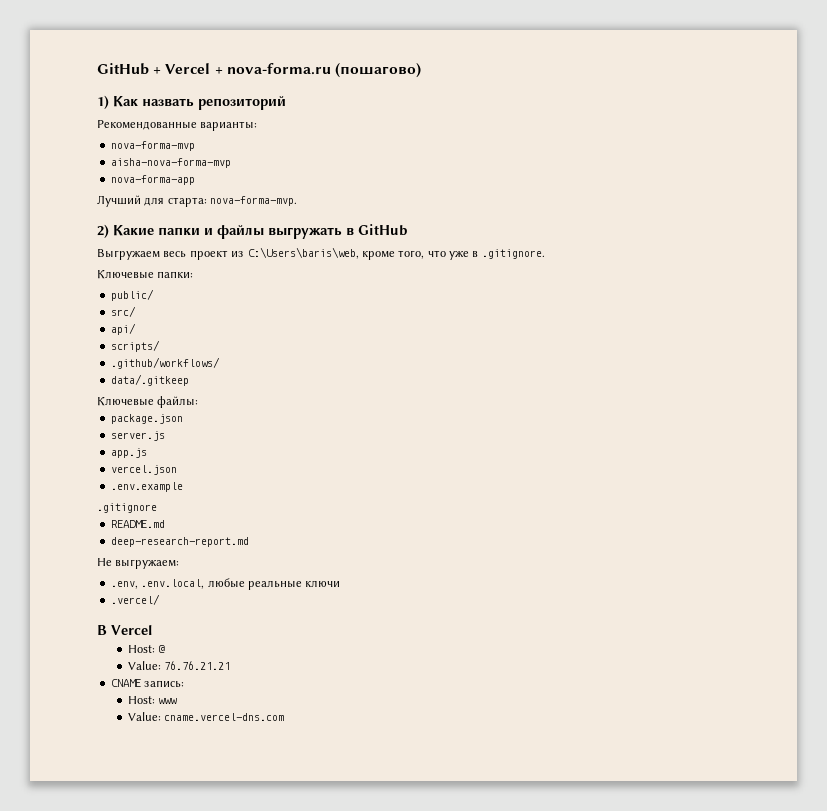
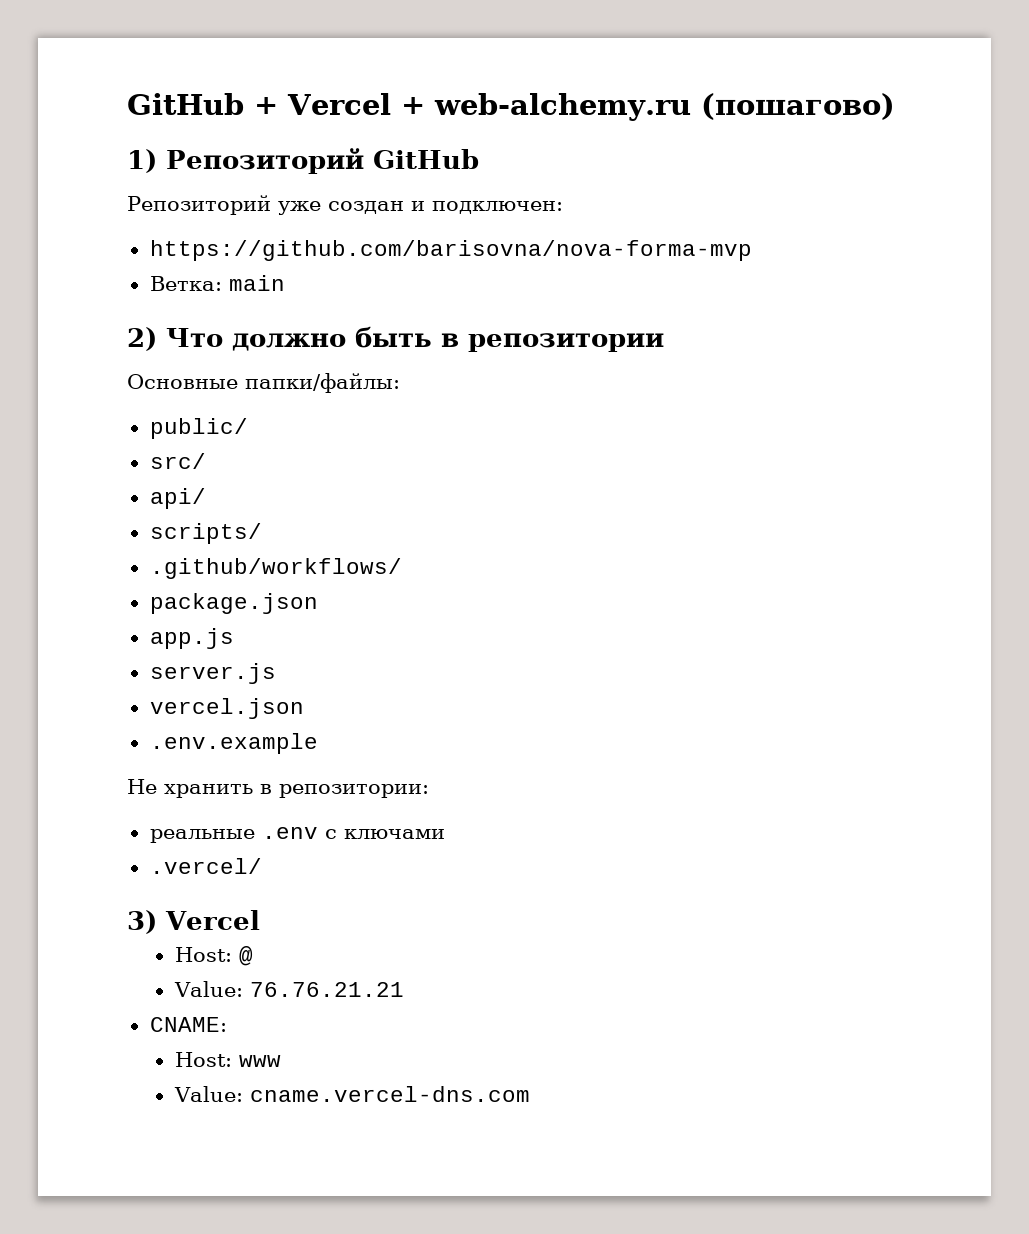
[226,63,331,75] nova-forma.ru -> [433,93,691,121] web-alchemy.ru
[113,96,286,110] [97,120,258,131] [110,141,195,151] [110,158,231,168] [110,175,195,185] [97,195,298,207] [97,224,408,239] [97,247,545,260] [97,270,194,279] Как назвать репозиторий // Рекомендованные варианты: // nova-forma-mvp // aisha-nova-forma-mvp // nova-forma-app // Лучший для старта: nova-forma-mvp. // 2) Какие папки и файлы выгружать в GitHub // Выгружаем весь проект из C:\Users\baris\web, кроме того, что уже в .gitignore. // Ключевые папки: -> [166,148,479,174] [127,195,563,215] [149,240,752,261] [149,275,285,291] [127,326,664,352] [127,373,400,393] Репозиторий GitHub // Репозиторий уже создан и подключен: // https://github.com/barisovna/nova-forma-mvp // Ветка: main // 2) Что должно быть в репозитории // Основные папки/файлы:
[110,374,189,386] [97,396,199,408] // data/.gitkeep // Ключевые файлы: -> (402, 568) none
(183, 419) none -> [149,628,234,649] // app.js
[110,448,147,458] // app.js -> (276, 673) none
[97,503,157,513] [110,520,165,528] [110,537,249,547] [97,558,180,569] [110,578,341,590] .gitignore // README.md // deep-research-report.md // Не выгружаем: // .env, .env.local, любые реальные ключи -> [127,779,429,798] [149,827,445,843] Не хранить в репозитории: // реальные .env с ключами
[97,625,107,635] В -> [127,910,157,934] 3)
[110,679,185,688] CNAME запись: -> [149,1017,227,1032] CNAME:

